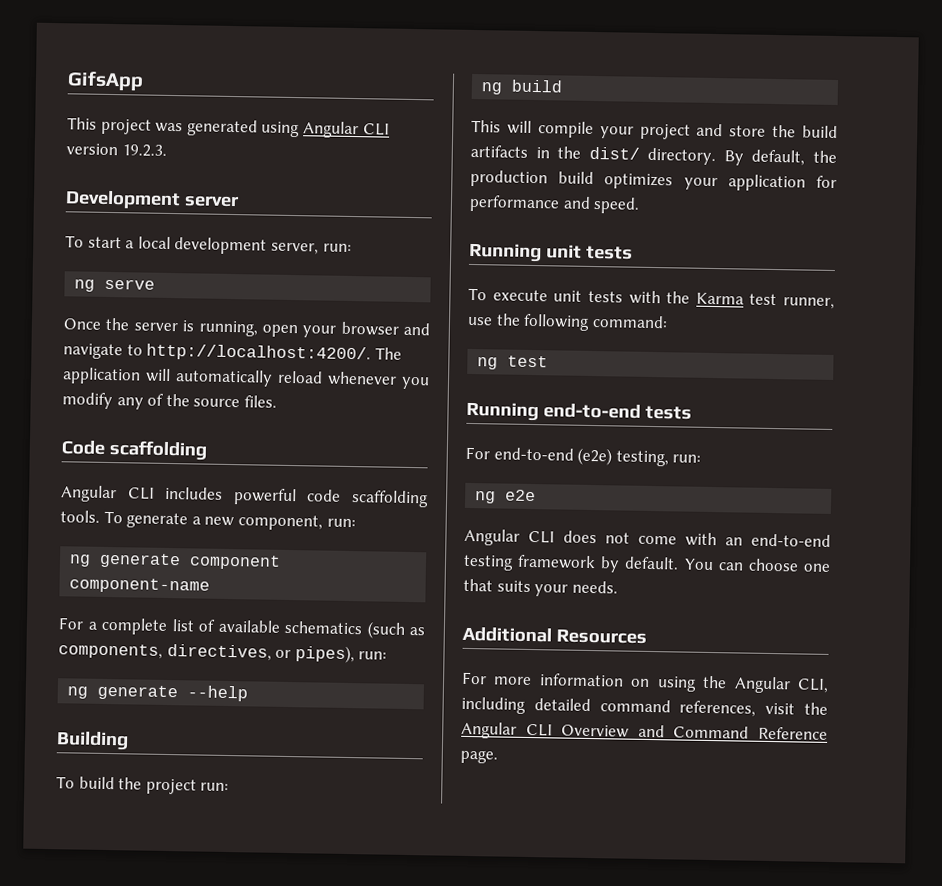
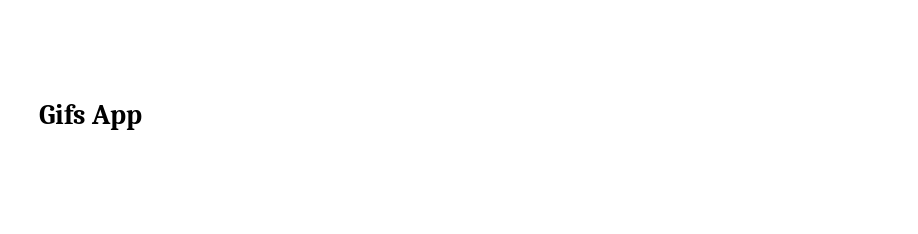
[67,71,144,92] [67,117,390,139] [66,143,167,157] [65,190,240,210] [65,235,352,255] [74,278,156,292] [63,317,430,338] [63,343,402,363] [62,367,430,390] [62,392,277,410] [61,439,207,461] [60,485,429,508] [60,510,356,531] [69,552,282,570] [69,577,211,594] [58,617,425,639] [58,643,388,664] [67,684,249,702] [56,731,129,751] [56,776,230,795] [481,79,564,95] [471,119,838,140] [470,144,837,166] [470,169,837,192] [469,194,641,214] [469,242,633,263] [468,287,835,310] [467,313,668,331] [477,355,549,370] [466,401,692,422] [465,446,702,467] [475,489,537,504] [464,528,831,547] [463,554,831,573] [463,578,618,597] [462,626,647,644] [462,671,829,694] [461,696,828,717] [461,721,828,740] [460,749,498,764] GifsApp // This project was generated using Angular CLI version 19.2.3. // Development server // To start a local development server, run: // ng serve // Once the server is running, open your browser and navigate to http://localhost:4200/. The application will automatically reload whenever you modify any of the source files. // Code scaffolding // Angular CLI includes powerful code scaffolding tools. To generate a new component, run: // ng generate component component-name // For a complete list of available schematics (such as components, directives, or pipes), run: // ng generate --help // Building // To build the project run: // ng build // This will compile your project and store the build artifacts in the dist/ directory. By default, the production build optimizes your application for performance and speed. // Running unit tests // To execute unit tests with the Karma test runner, use the following command: // ng test // Running end-to-end tests // For end-to-end (e2e) testing, run: // ng e2e // Angular CLI does not come with an end-to-end testing framework by default. You can choose one that suits your needs. // Additional Resources // For more information on using the Angular CLI, including detailed command references, visit the Angular CLI Overview and Command Reference page. -> [39,104,143,130] Gifs App

